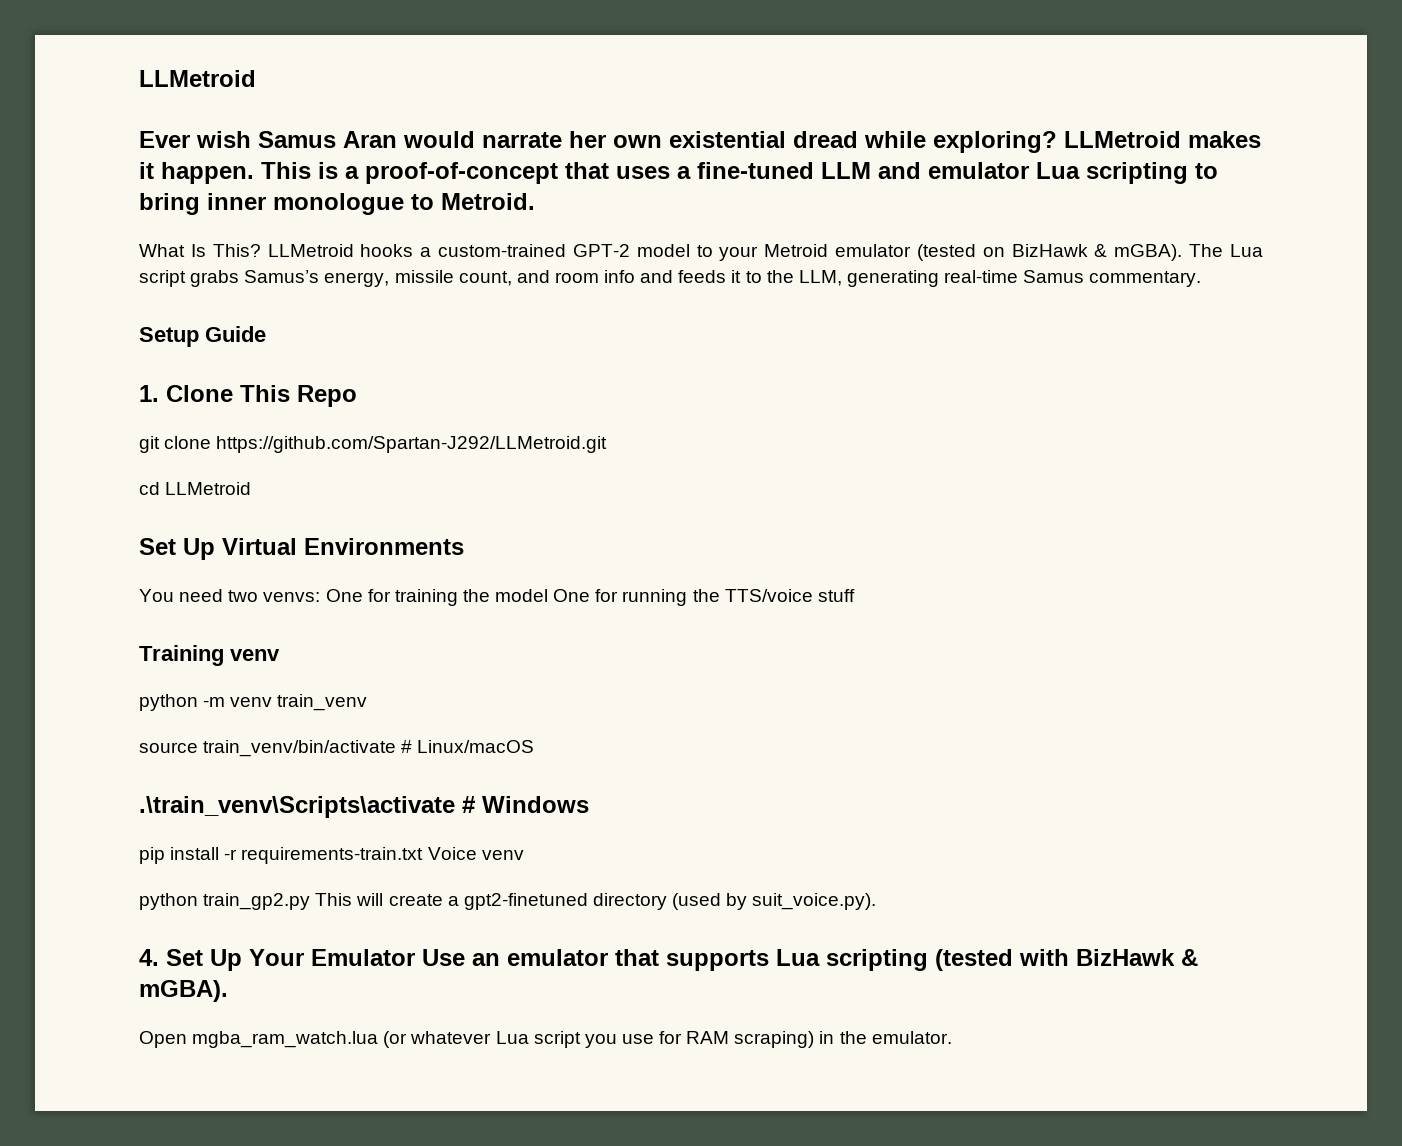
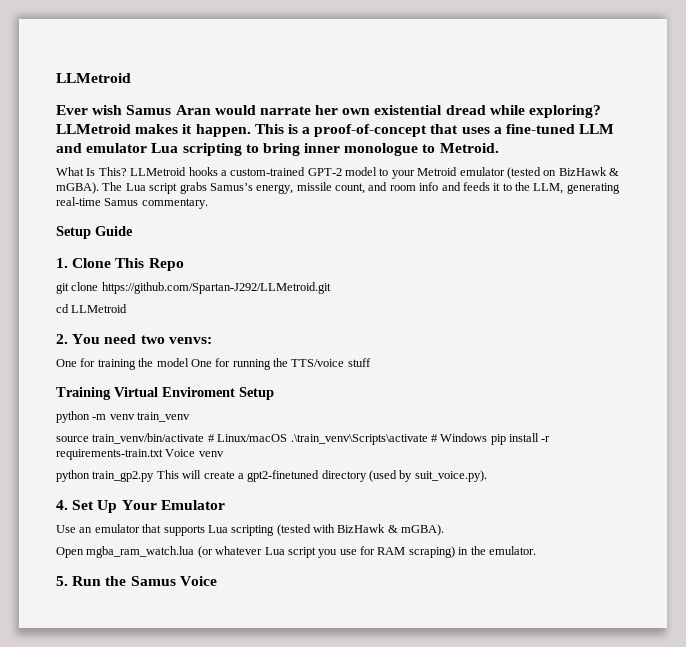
[139,538,464,560] Set Up Virtual Environments // -> [56,334,68,344] 2.
(321, 597) none -> (212, 340) //
[230,649,280,661] venv -> [114,387,274,400] Virtual Enviroment Setup
(535, 746) // -> (288, 438) none
(589, 804) // -> (488, 437) none
(415, 957) none -> (225, 505) //
(952, 1037) none -> [56,576,217,586] // 5. Run the Samus Voice

